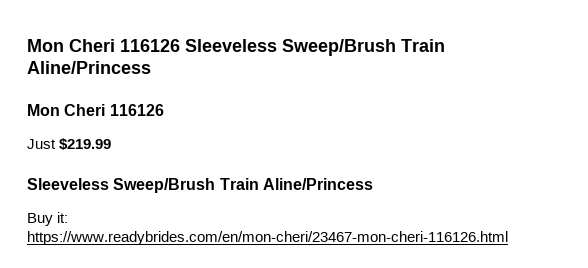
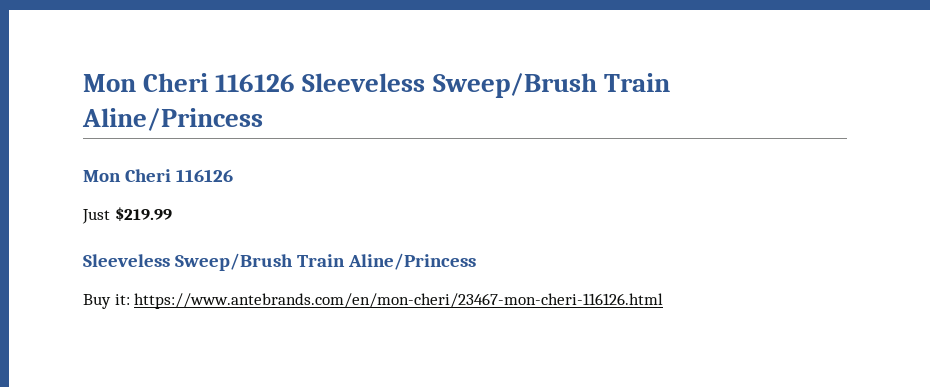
[27,231,508,245] https://www.readybrides.com/en/mon-cheri/23467-mon-cheri-116126.html -> [134,293,664,309] https://www.antebrands.com/en/mon-cheri/23467-mon-cheri-116126.html

